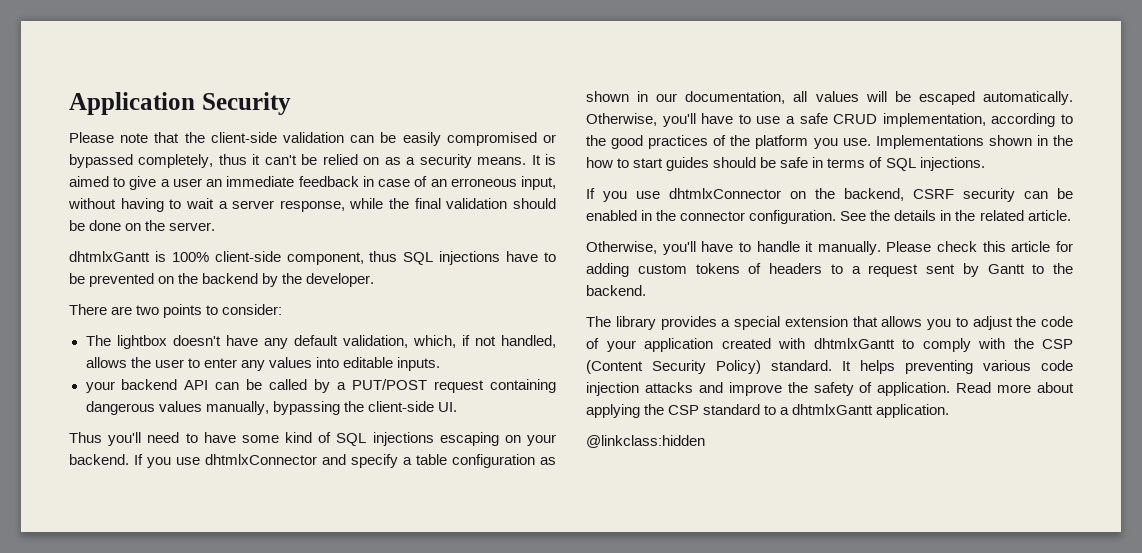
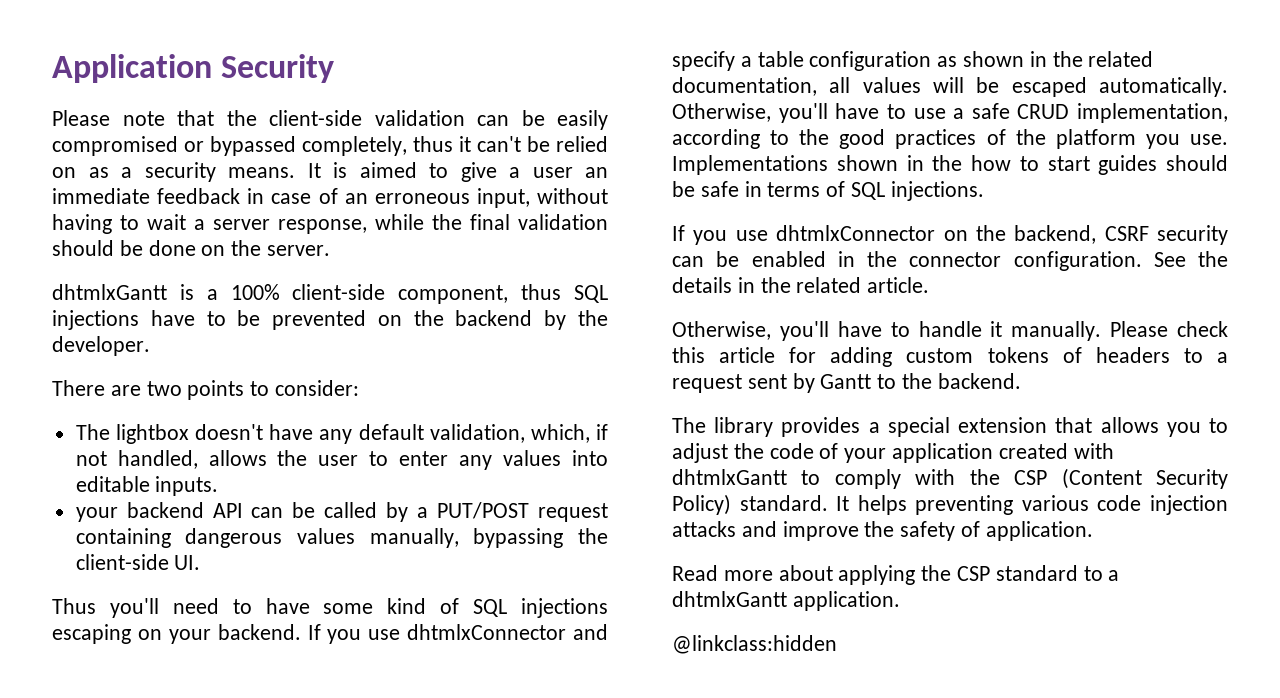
(166, 256) none -> [206,289,218,300] a
[656,93,678,102] our -> [1052,51,1154,67] the related
(951, 389) none -> (1093, 531) //

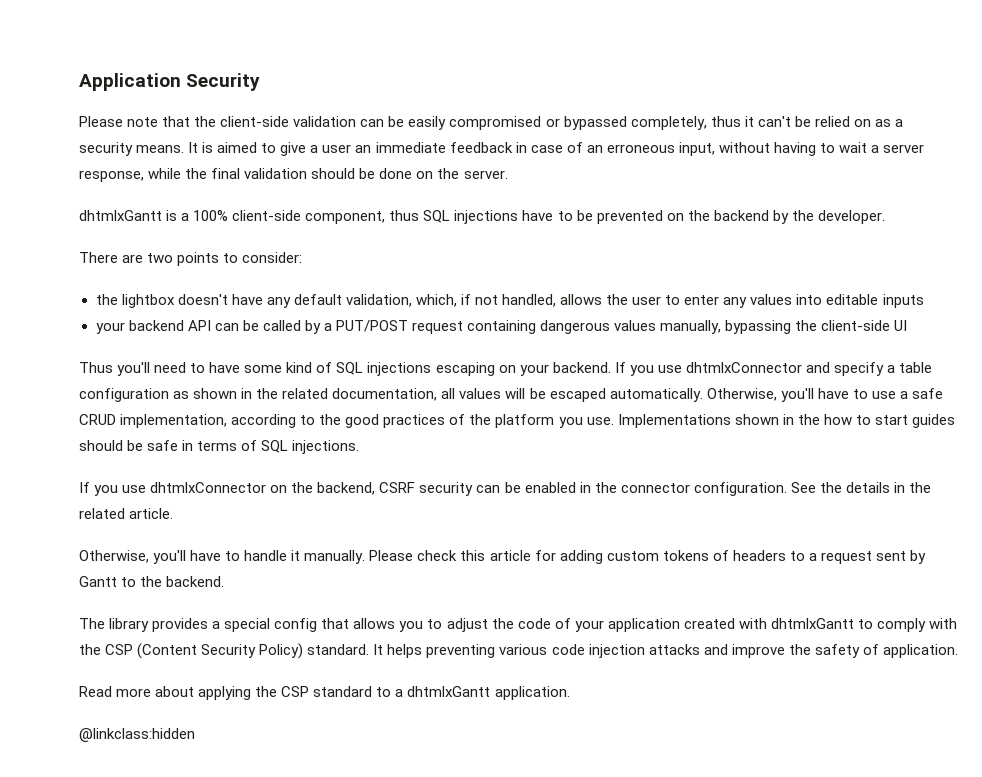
[75,424,110,440] The -> [95,294,118,305] the
[155,476,219,496] inputs. -> [882,294,924,308] inputs
[174,555,201,570] UI. -> [894,320,908,331] UI
[958,417,1048,433] extension -> [274,618,318,632] config

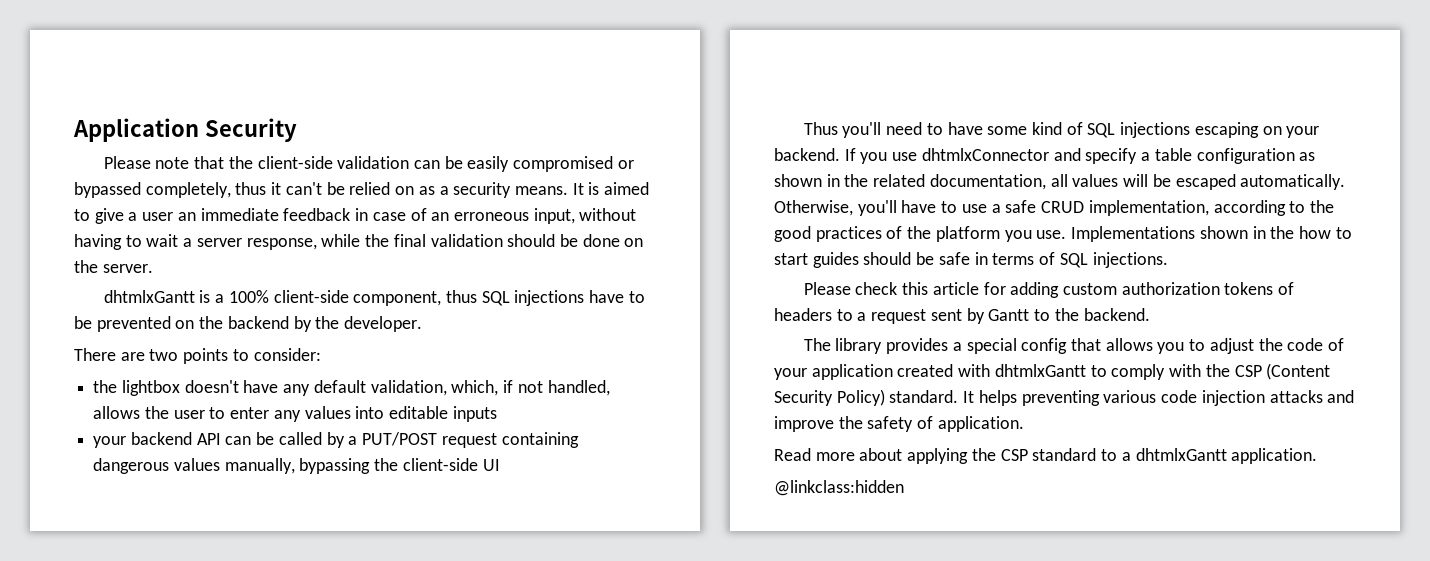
[79,482,931,496] [79,508,174,519] [79,550,366,564] If you use dhtmlxConnector on the backend, CSRF security can be enabled in the connector configuration. See the details in the related article. // Otherwise, you'll have to handle it manually. -> (1168, 260) none
(659, 556) none -> [1121,282,1220,295] authorization

